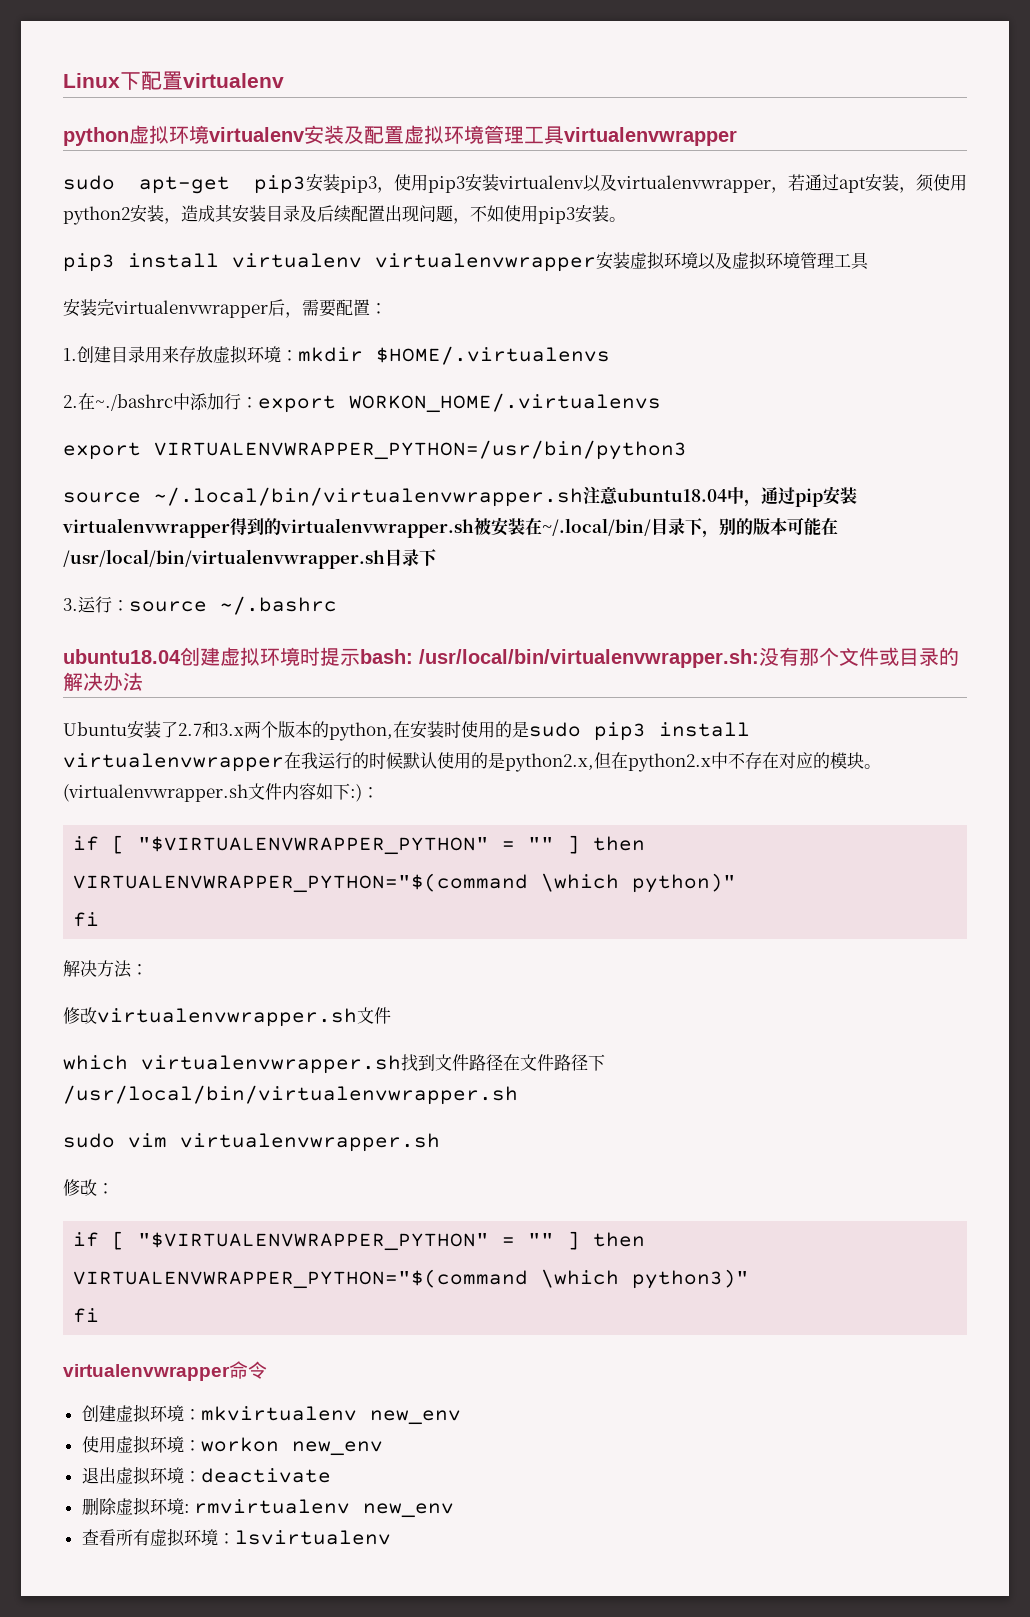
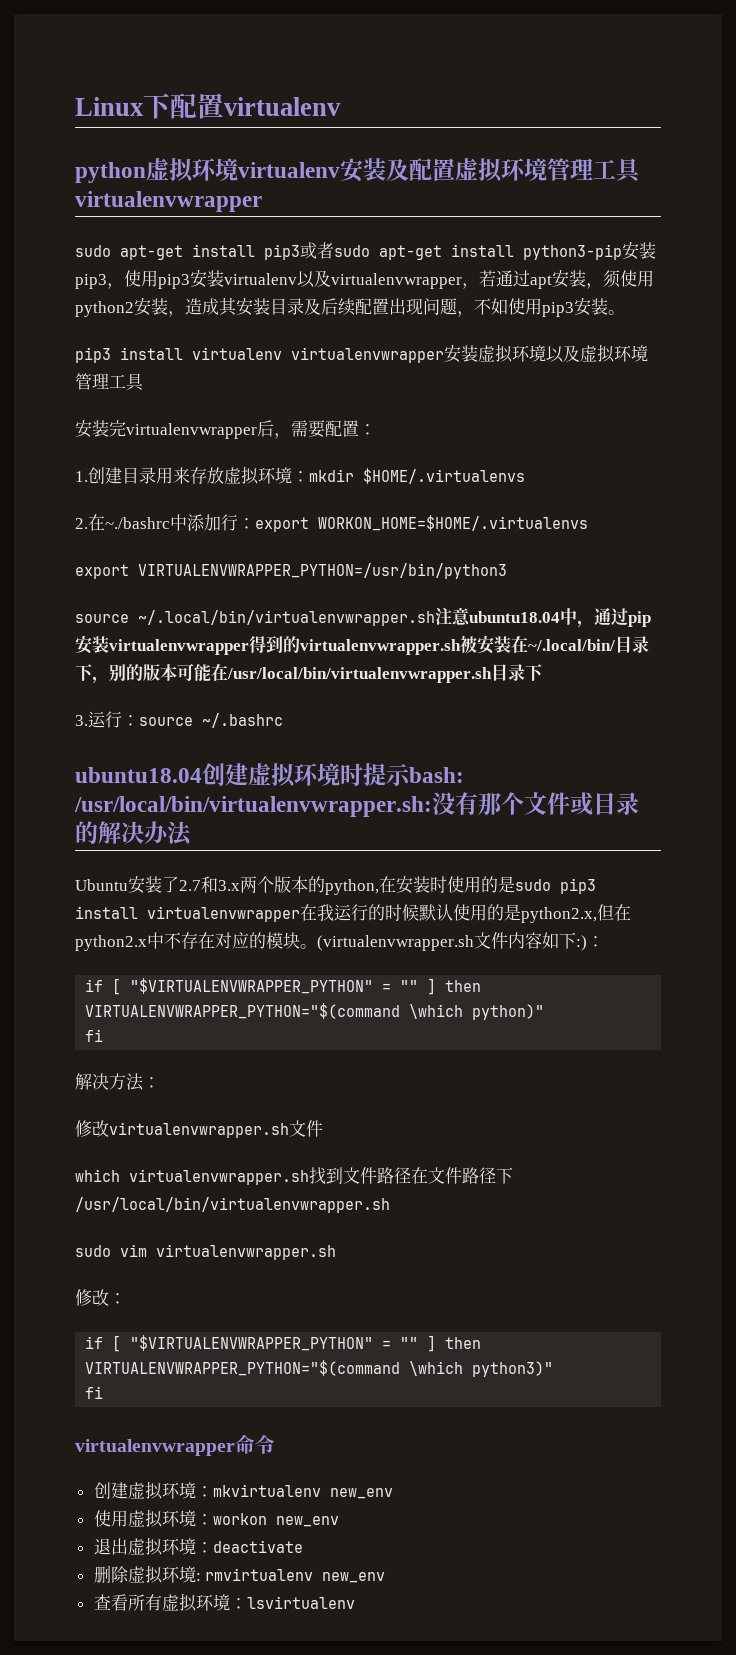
[254,175,306,194] pip3 -> [192,242,622,260] install pip3或者sudo apt-get install python3-pip
[349,393,661,413] WORKON_HOME/.virtualenvs -> [318,515,588,531] WORKON_HOME=$HOME/.virtualenvs

